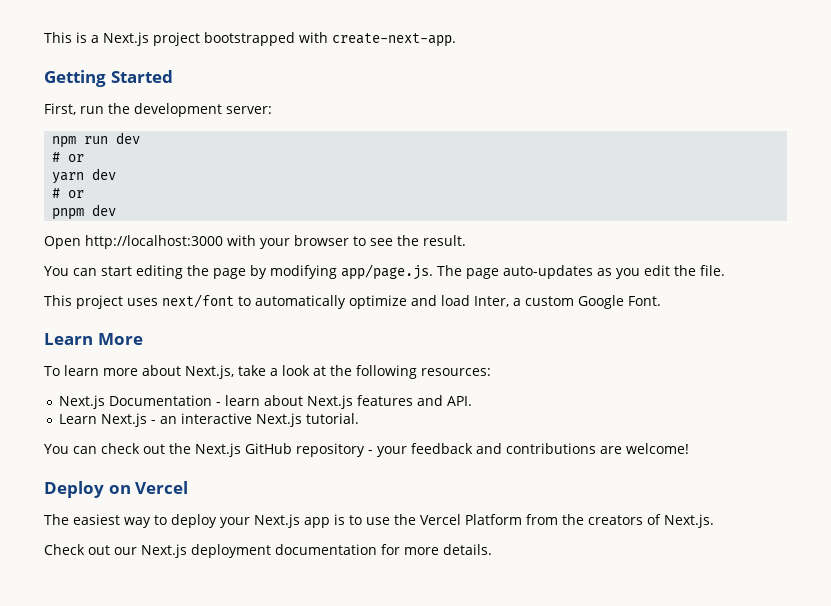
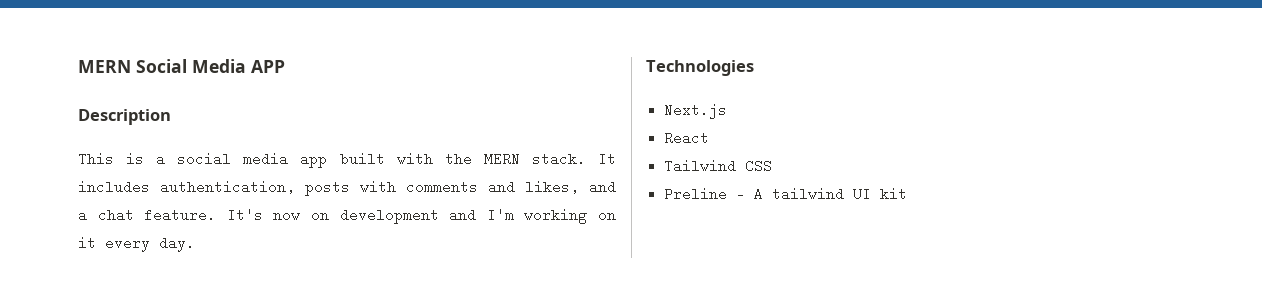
[44,32,456,47] [44,70,173,87] [44,103,272,117] [52,132,141,148] [52,152,85,162] [52,168,117,184] [52,188,85,198] [52,204,117,220] [44,235,466,249] [44,264,725,280] [44,294,661,309] [44,333,143,345] [44,365,491,379] [58,395,472,409] [58,413,359,427] [44,443,689,457] [44,481,189,498] [44,514,714,528] [44,544,492,558] This is a Next.js project bootstrapped with create-next-app. // Getting Started // First, run the development server: // npm run dev // # or // yarn dev // # or // pnpm dev // Open http://localhost:3000 with your browser to see the result. // You can start editing the page by modifying app/page.js. The page auto-updates as you edit the file. // This project uses next/font to automatically optimize and load Inter, a custom Google Font. // Learn More // To learn more about Next.js, take a look at the following resources: // Next.js Documentation - learn about Next.js features and API. // Learn Next.js - an interactive Next.js tutorial. // You can check out the Next.js GitHub repository - your feedback and contributions are welcome! // Deploy on Vercel // The easiest way to deploy your Next.js app is to use the Vercel Platform from the creators of Next.js. // Check out our Next.js deployment documentation for more details. -> [78,59,285,73] [78,109,171,125] [78,152,616,168] [78,180,616,196] [78,208,616,224] [78,236,195,252] [646,60,754,76] [664,103,728,119] [664,131,710,145] [664,159,773,173] [664,187,908,201] MERN Social Media APP // Description // This is a social media app built with the MERN stack. It includes authentication, posts with comments and likes, and a chat feature. It's now on development and I'm working on it every day. // Technologies // Next.js // React // Tailwind CSS // Preline - A tailwind UI kit

